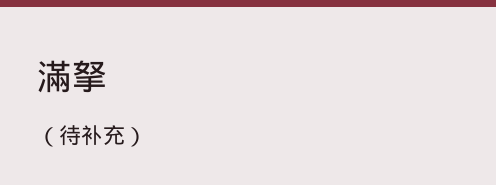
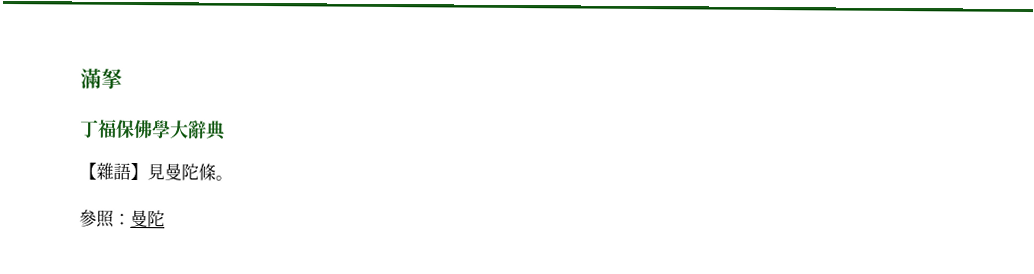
[37,125,147,147] （待补充） -> [79,119,228,141] [79,162,233,181] [79,209,165,228] 丁福保佛學大辭典 // 【雜語】見曼陀條。 // 參照：曼陀

